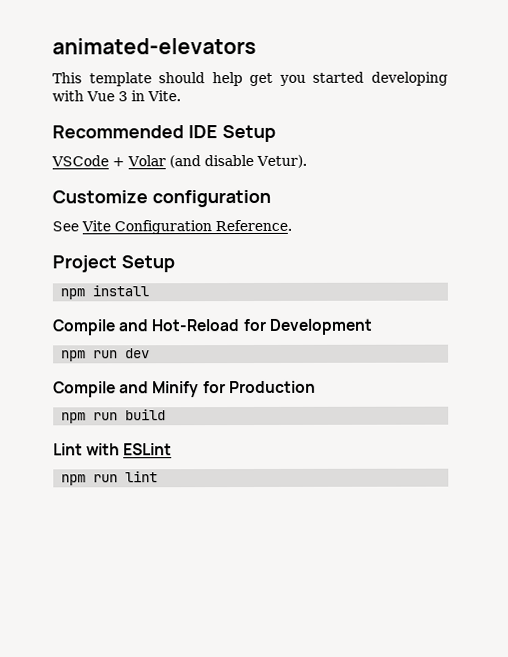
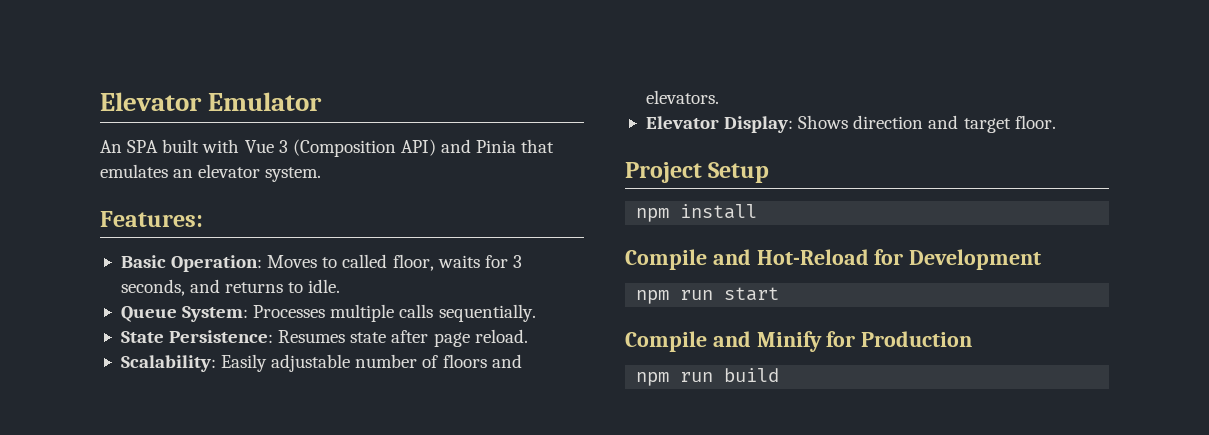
[52,37,256,55] [52,71,448,87] [52,90,181,102] [52,124,276,143] [51,154,307,169] [52,189,271,208] [52,219,292,235] animated-elevators // This template should help get you started developing with Vue 3 in Vite. // Recommended IDE Setup // VSCode + Volar (and disable Vetur). // Customize configuration // See Vite Configuration Reference. -> [100,92,323,111] [100,139,555,157] [100,164,322,182] [100,211,203,227] [120,254,522,272] [120,279,341,296] [120,304,536,322] [120,329,528,347] [120,354,522,372] [645,90,719,104] [645,115,1056,133] Elevator Emulator // An SPA built with Vue 3 (Composition API) and Pinia that emulates an elevator system. // Features: // Basic Operation: Moves to called floor, waits for 3 seconds, and returns to idle. // Queue System: Processes multiple calls sequentially. // State Persistence: Resumes state after page reload. // Scalability: Easily adjustable number of floors and elevators. // Elevator Display: Shows direction and target floor.
[125,348,151,359] dev -> [724,287,780,301] start
[53,443,173,456] [61,471,159,486] // Lint with ESLint // npm run lint -> (780, 375) none

